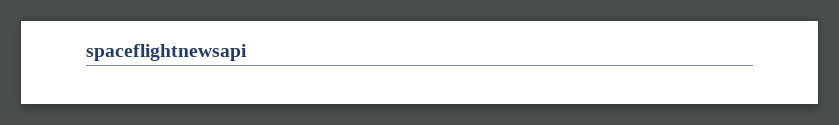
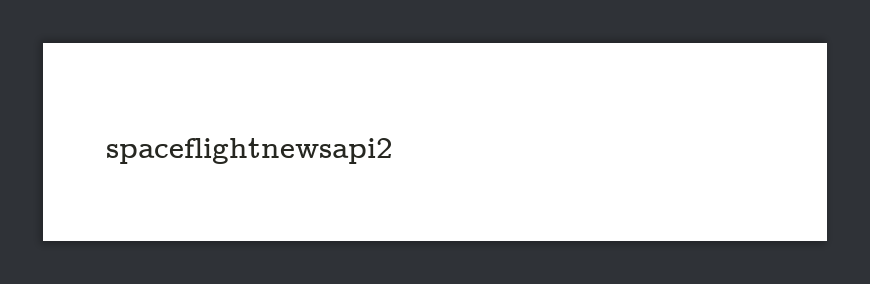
[86,44,247,61] spaceflightnewsapi -> [106,138,393,164] spaceflightnewsapi2

